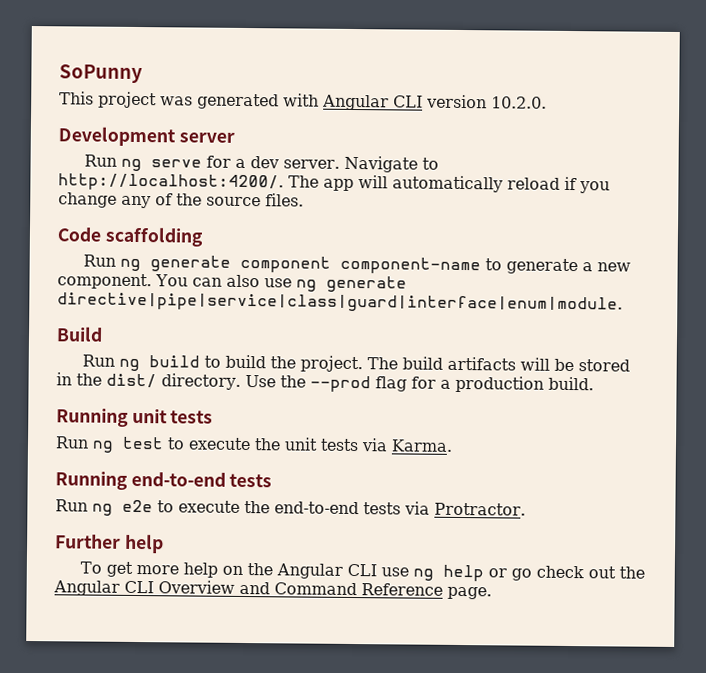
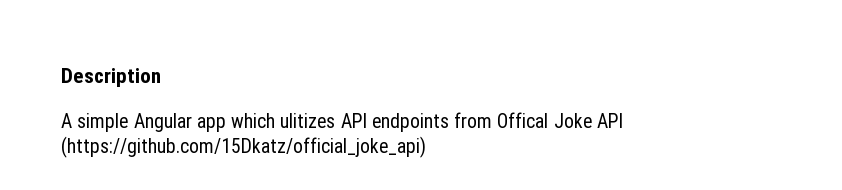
[59,64,143,84] [59,91,547,111] [58,126,235,147] [84,154,440,173] [58,173,610,194] [58,192,304,209] [57,226,204,247] [83,254,632,275] [57,273,407,293] [57,292,623,314] [56,326,103,342] [82,354,631,373] [56,372,594,393] [56,408,214,427] [55,436,453,453] [55,471,273,490] [55,499,526,516] [55,533,164,554] [80,561,646,582] [53,580,492,600] SoPunny // This project was generated with Angular CLI version 10.2.0. // Development server // Run ng serve for a dev server. Navigate to http://localhost:4200/. The app will automatically reload if you change any of the source files. // Code scaffolding // Run ng generate component component-name to generate a new component. You can also use ng generate directive|pipe|service|class|guard|interface|enum|module. // Build // Run ng build to build the project. The build artifacts will be stored in the dist/ directory. Use the --prod flag for a production build. // Running unit tests // Run ng test to execute the unit tests via Karma. // Running end-to-end tests // Run ng e2e to execute the end-to-end tests via Protractor. // Further help // To get more help on the Angular CLI use ng help or go check out the Angular CLI Overview and Command Reference page. -> [61,68,161,87] [61,112,623,132] [61,136,426,158] Description // A simple Angular app which ulitizes API endpoints from Offical Joke API (https://github.com/15Dkatz/official_joke_api)

